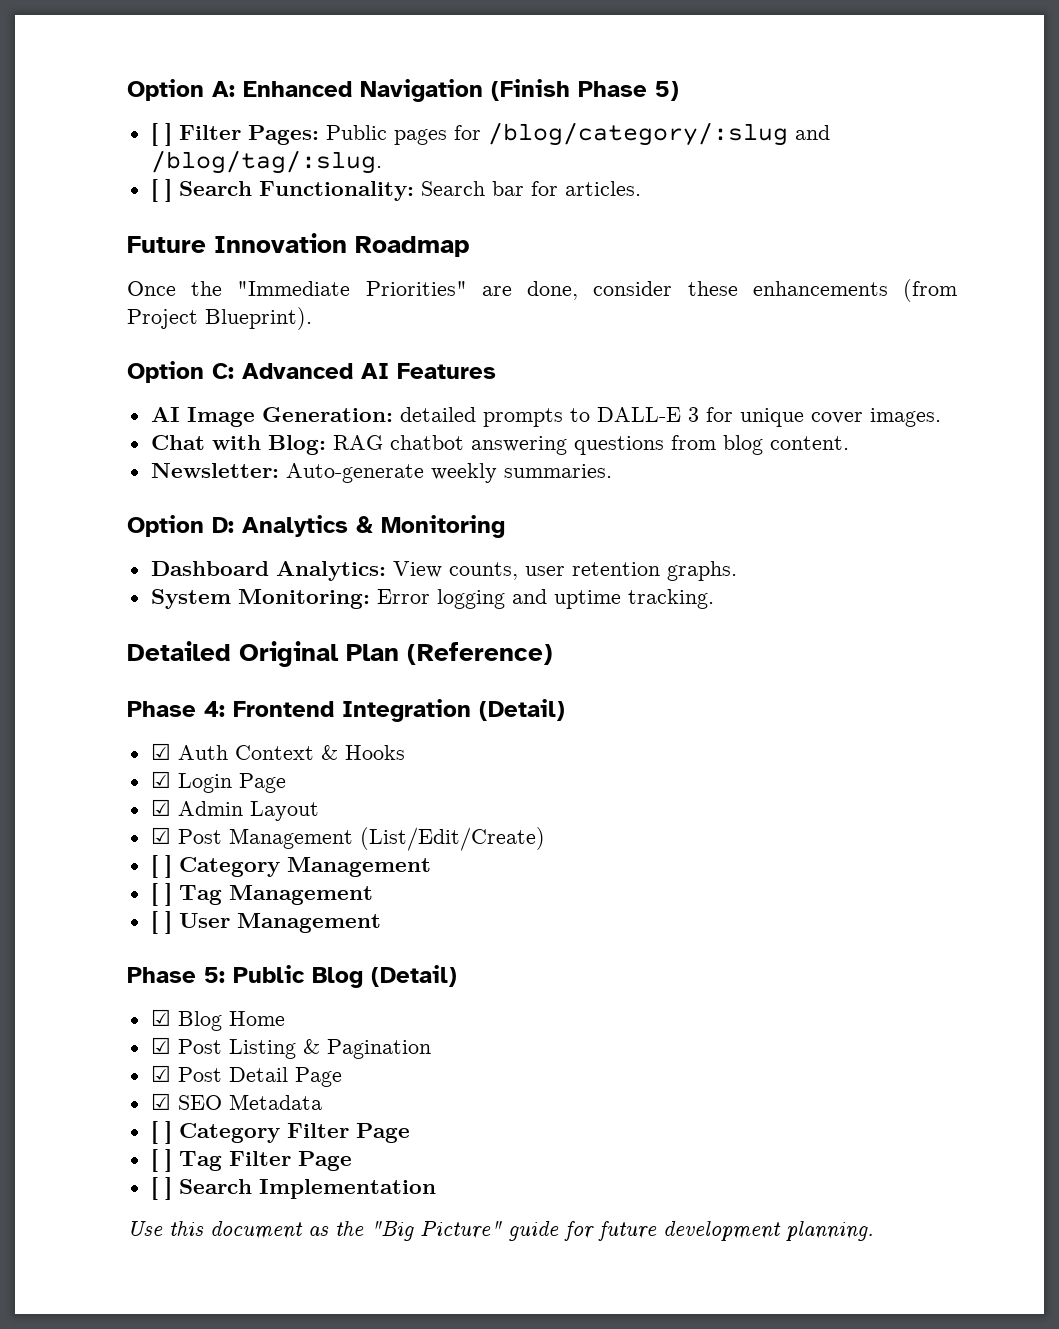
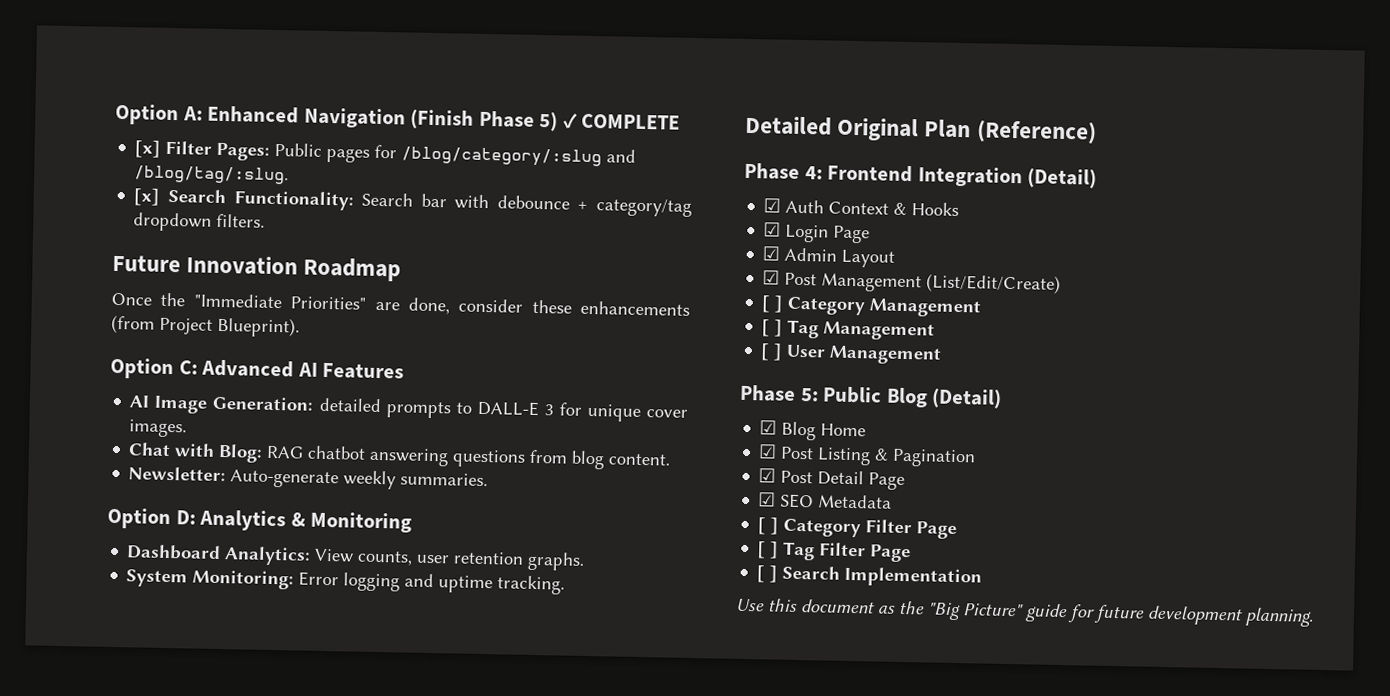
[150,123,172,146] // [ ] -> [562,113,681,130] [134,140,162,158] ✓ COMPLETE // [x]
[150,179,172,202] [ ] -> [133,188,161,206] [x]
[530,181,641,196] for articles. -> [454,194,692,217] [133,212,266,232] with debounce + category/tag dropdown filters.

